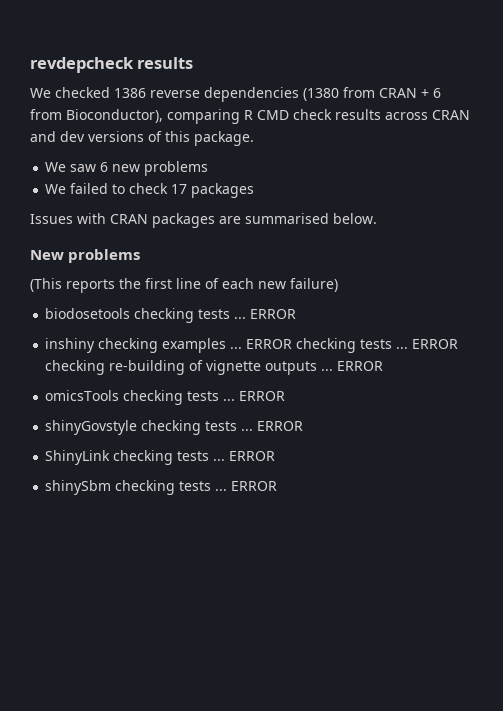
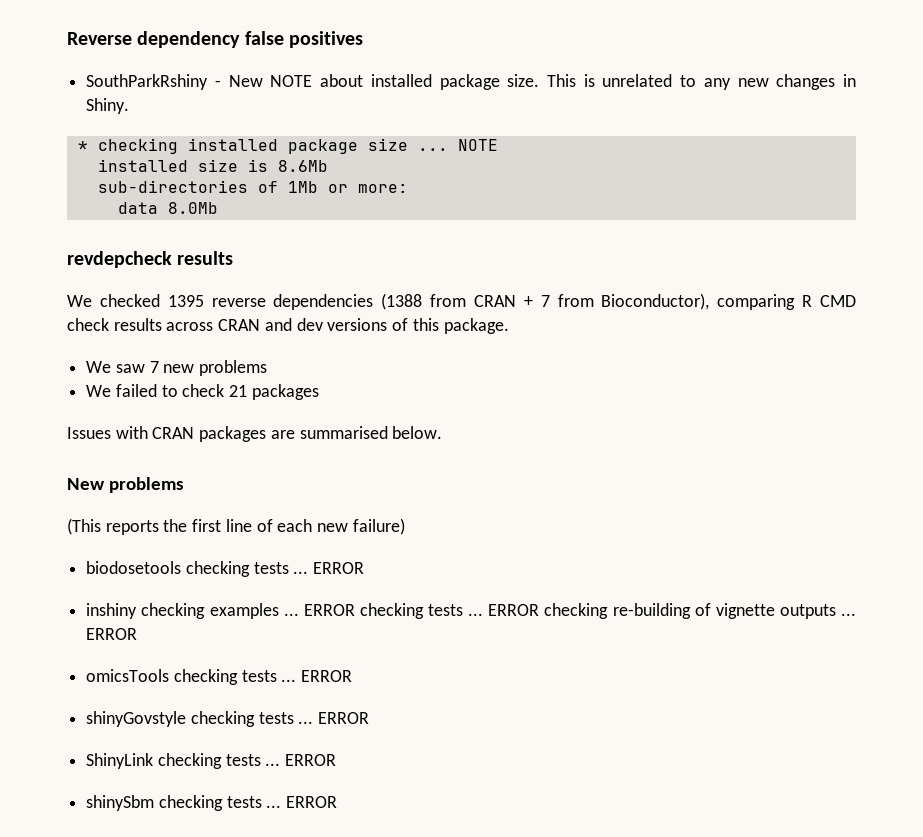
(30, 65) none -> [67,31,363,48] [86,74,857,90] [86,98,130,114] [77,138,498,154] [97,159,328,172] [97,180,408,193] [117,202,218,214] Reverse dependency false positives // SouthParkRshiny - New NOTE about installed package size. This is unrelated to any new changes in Shiny. // * checking installed package size ... NOTE // installed size is 8.6Mb // sub-directories of 1Mb or more: // data 8.0Mb //
[114,88,146,98] 1386 -> [167,295,204,307] 1395
[303,88,339,101] (1380 -> [381,293,423,310] (1388
[433,88,441,98] 6 -> [540,295,550,307] 7
[100,162,109,172] 6 -> [149,361,159,373] 7
[171,184,188,194] 17 -> [229,385,248,397] 21

